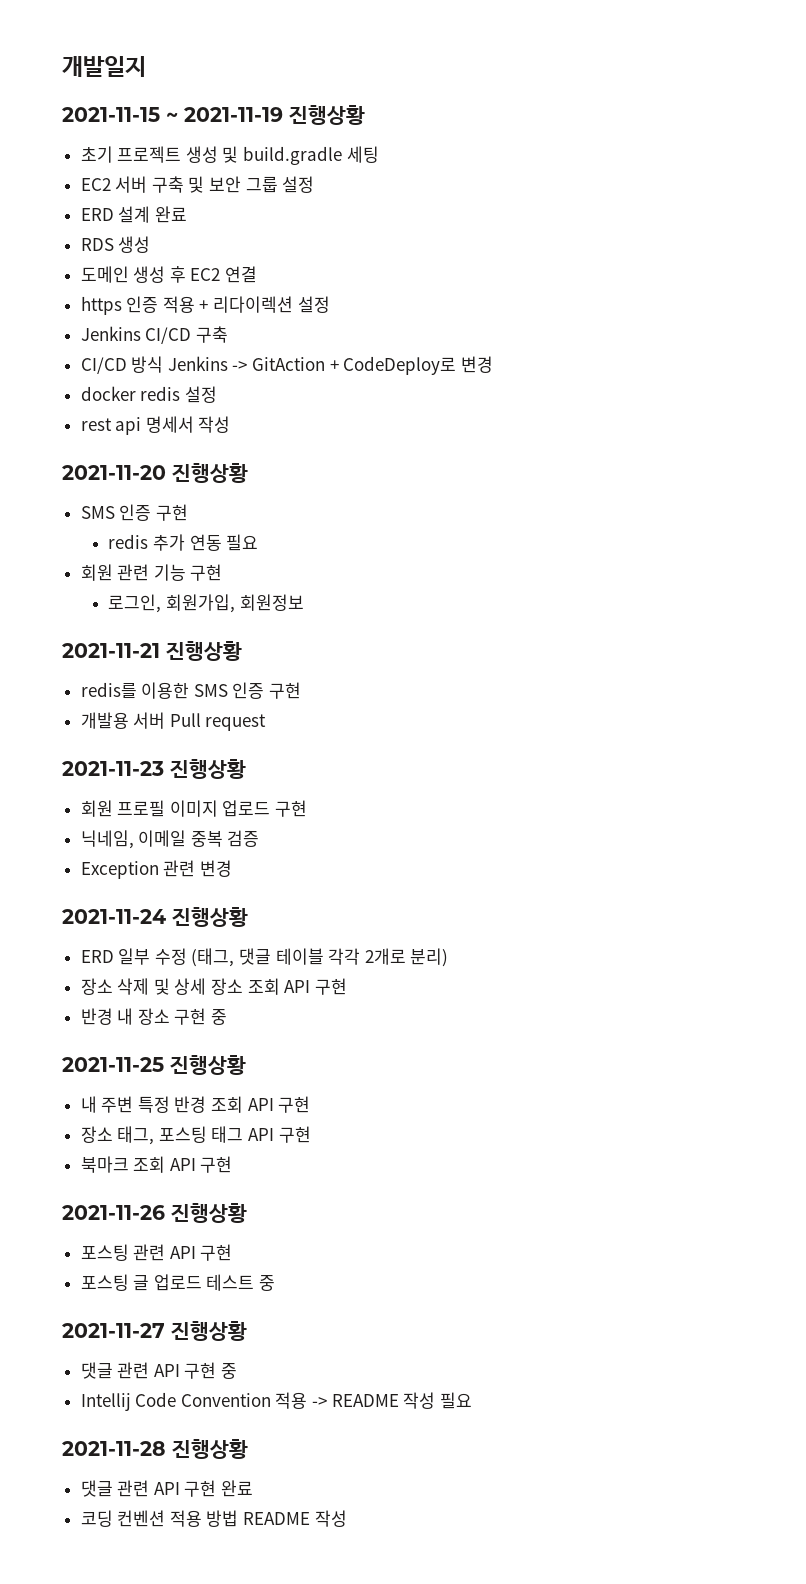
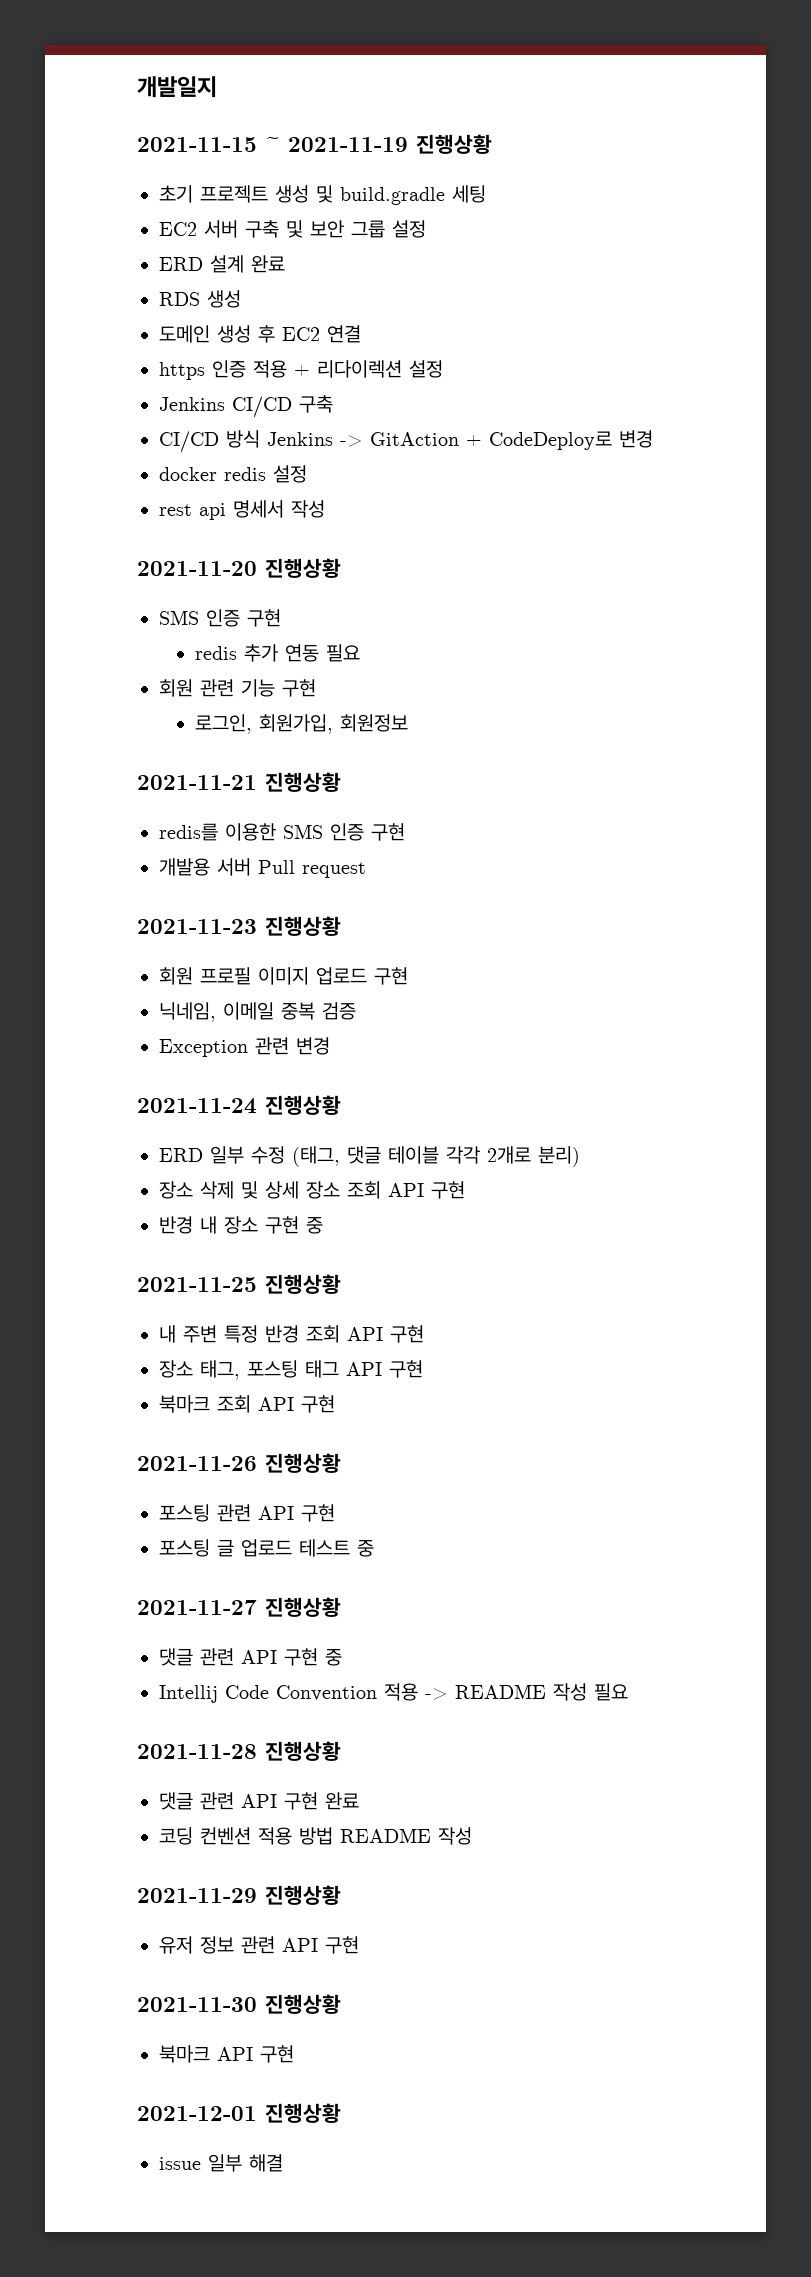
(347, 1518) none -> [137,1885,341,1905] [159,1936,359,1954] [137,1994,341,2014] [159,2045,294,2063] [137,2103,341,2123] [159,2154,283,2172] // 2021-11-29 진행상황 // 유저 정보 관련 API 구현 // 2021-11-30 진행상황 // 북마크 API 구현 // 2021-12-01 진행상황 // issue 일부 해결

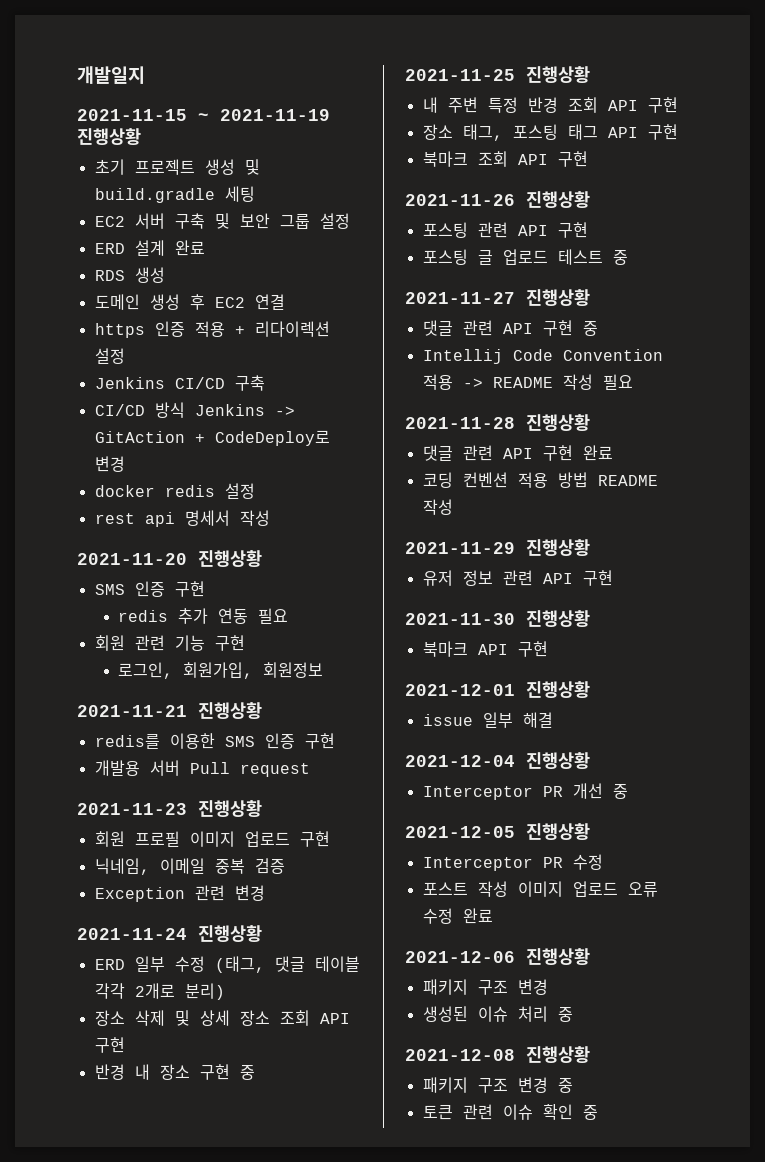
(283, 2163) none -> [405,752,590,769] [422,783,628,800] [405,823,590,840] [422,854,603,871] [422,881,658,897] [422,908,493,924] [405,948,590,965] [422,979,548,995] [422,1006,573,1022] [405,1046,590,1063] [422,1077,573,1093] [422,1104,598,1120] // 2021-12-04 진행상황 // Interceptor PR 개선 중 // 2021-12-05 진행상황 // Interceptor PR 수정 // 포스트 작성 이미지 업로드 오류 수정 완료 // 2021-12-06 진행상황 // 패키지 구조 변경 // 생성된 이슈 처리 중 // 2021-12-08 진행상황 // 패키지 구조 변경 중 // 토큰 관련 이슈 확인 중

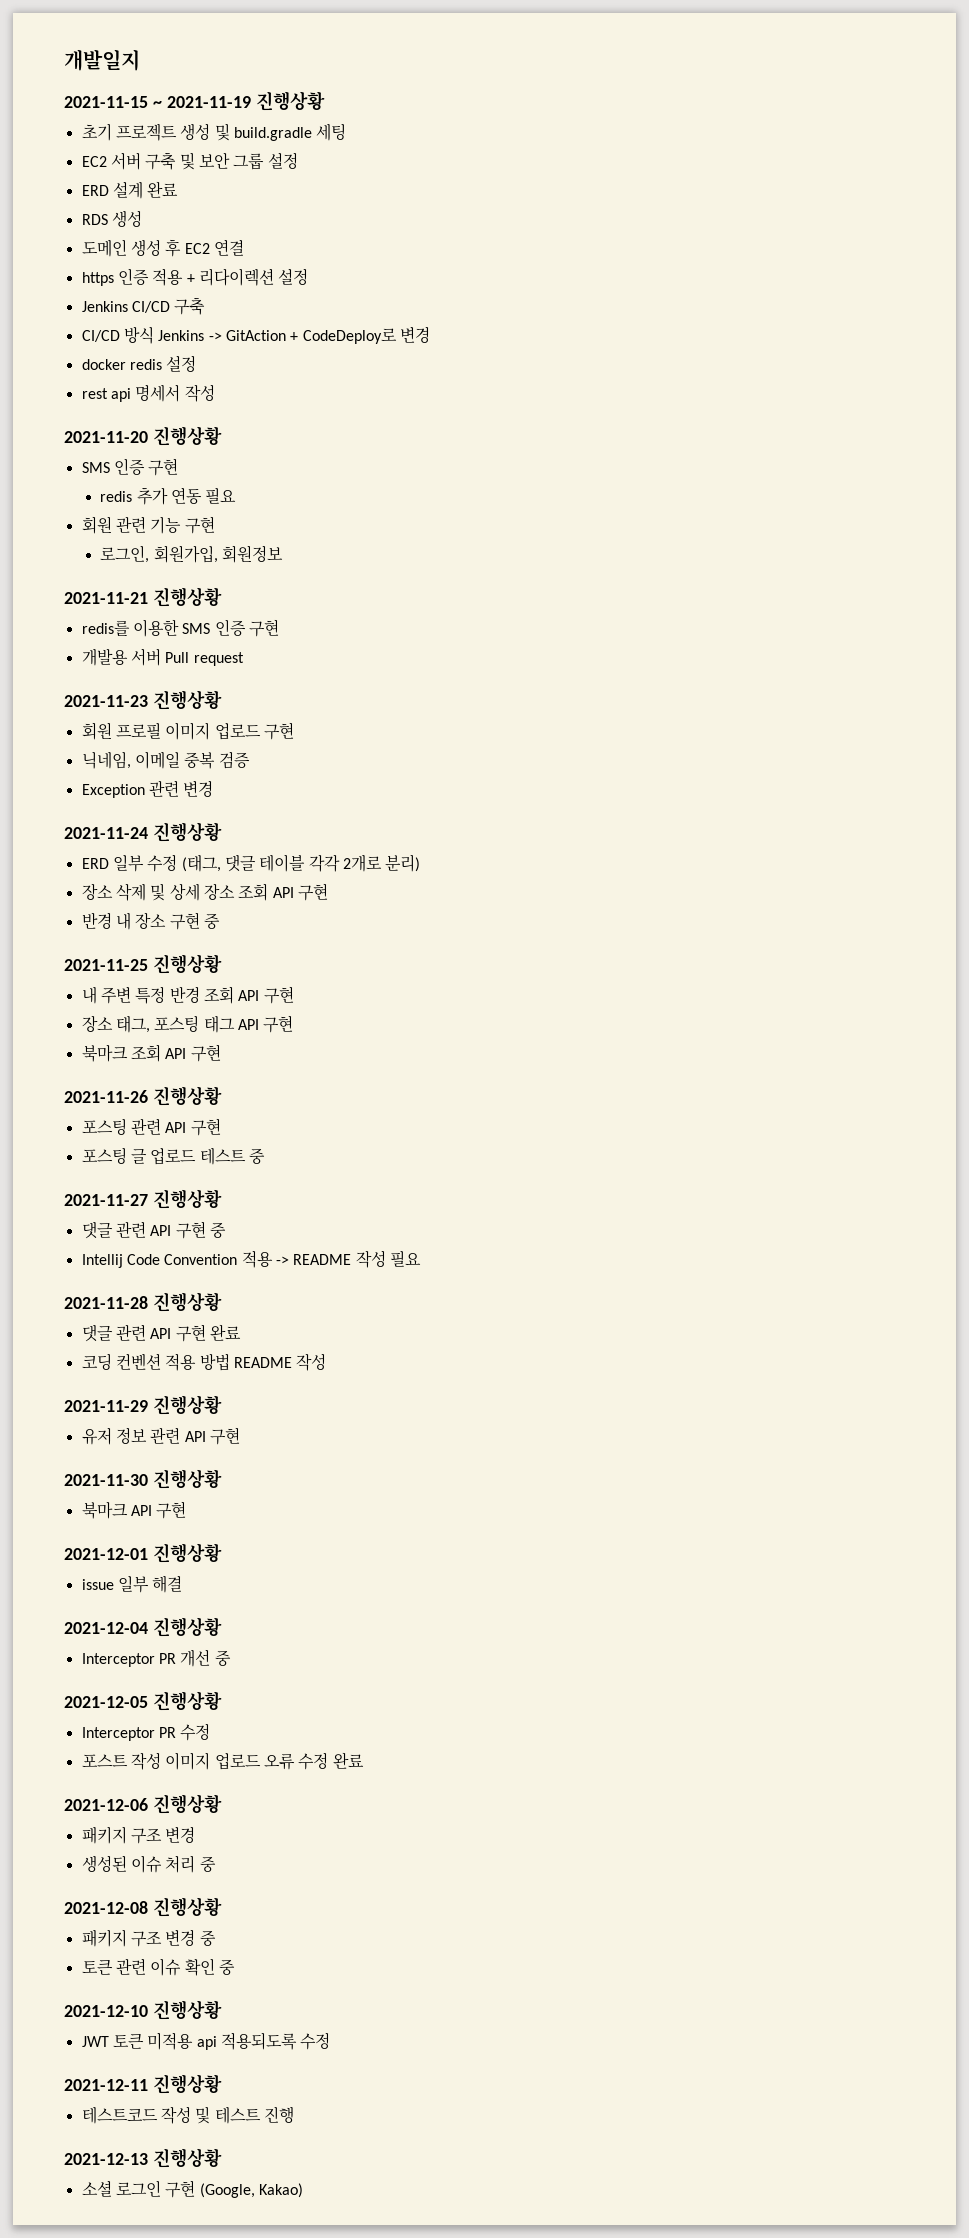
(598, 1112) none -> [64,2000,222,2020] [81,2032,331,2050] [64,2074,222,2094] [81,2106,294,2124] [64,2148,222,2168] [81,2180,303,2198] // 2021-12-10 진행상황 // JWT 토큰 미적용 api 적용되도록 수정 // 2021-12-11 진행상황 // 테스트코드 작성 및 테스트 진행 // 2021-12-13 진행상황 // 소셜 로그인 구현 (Google, Kakao)

